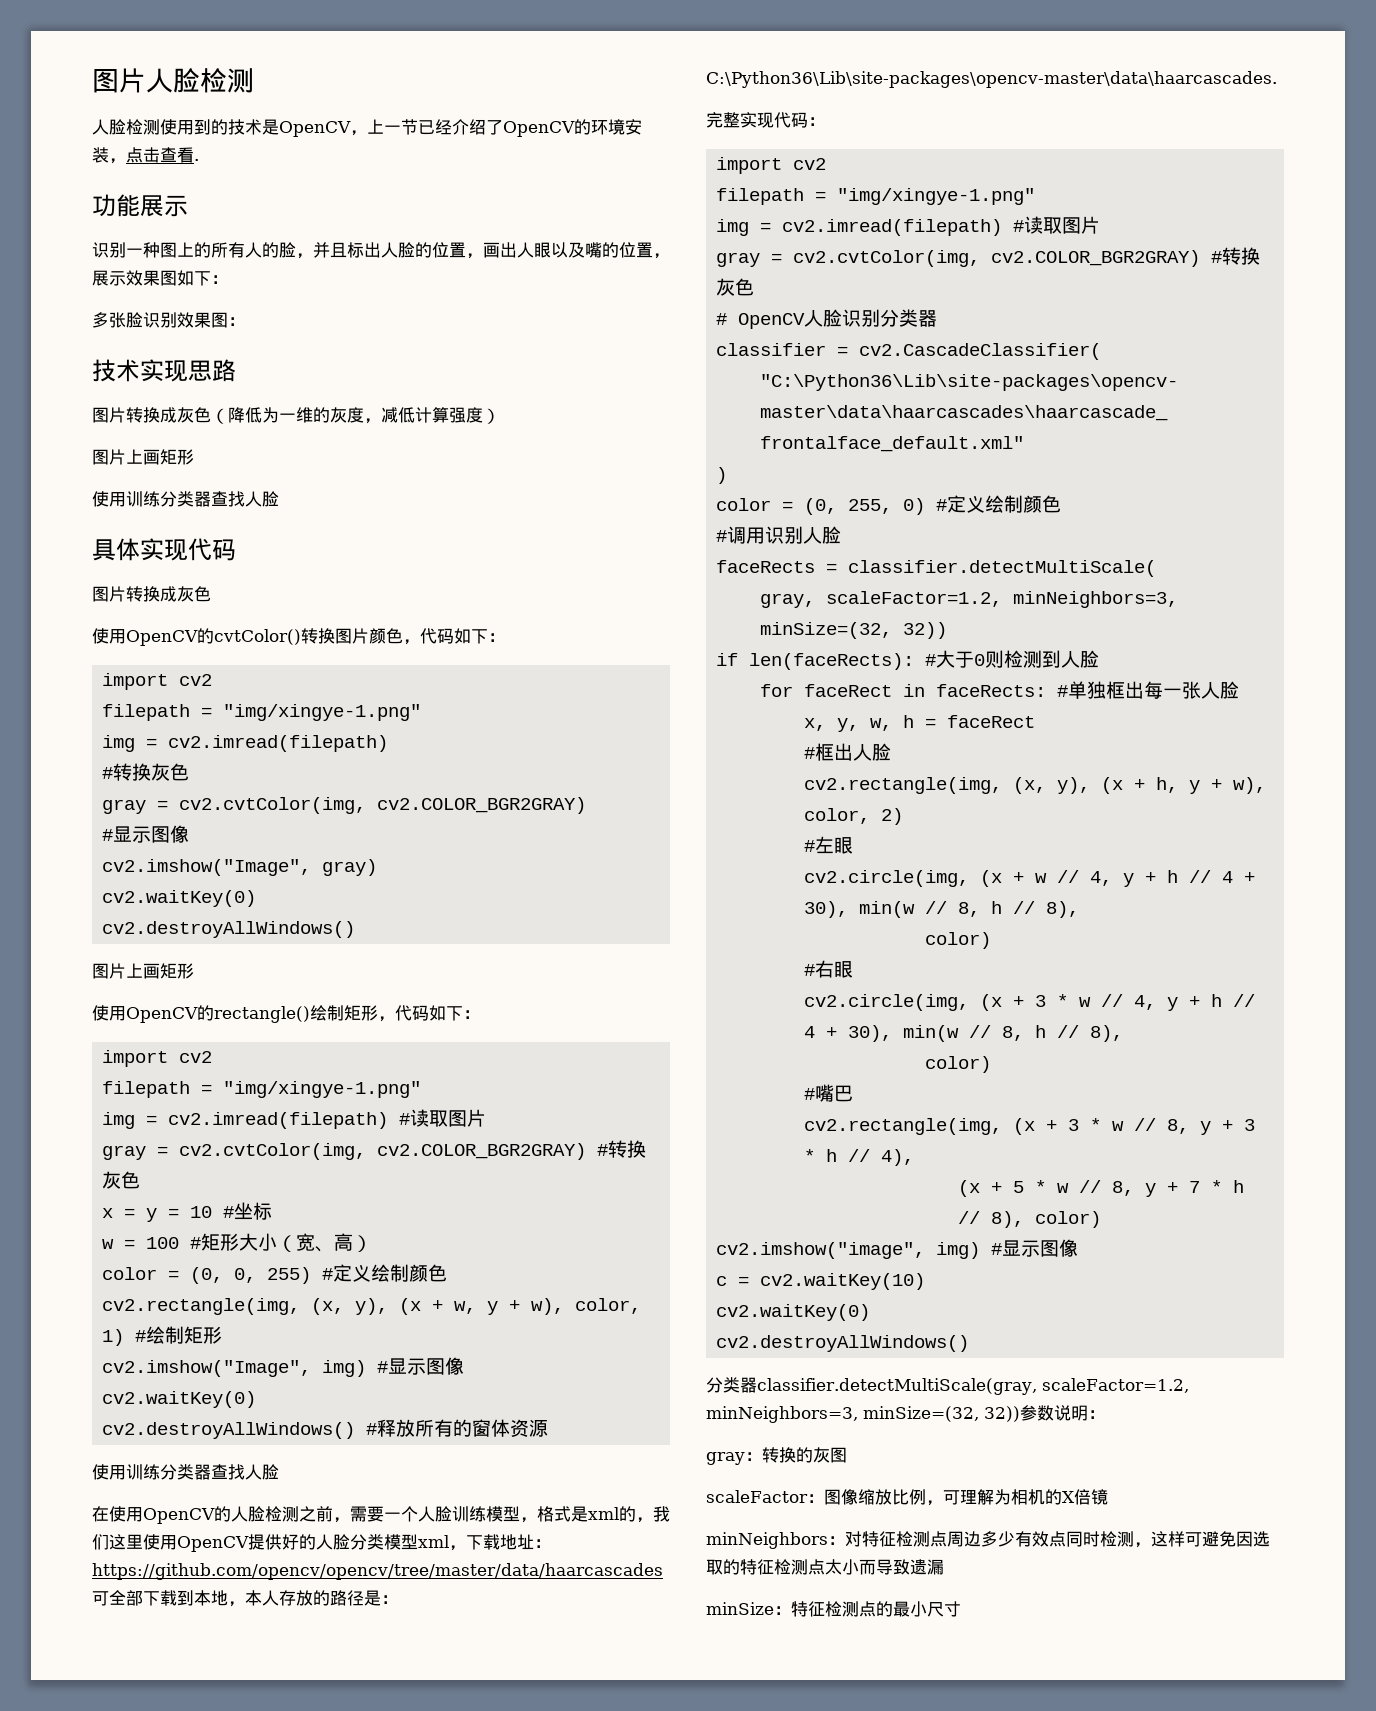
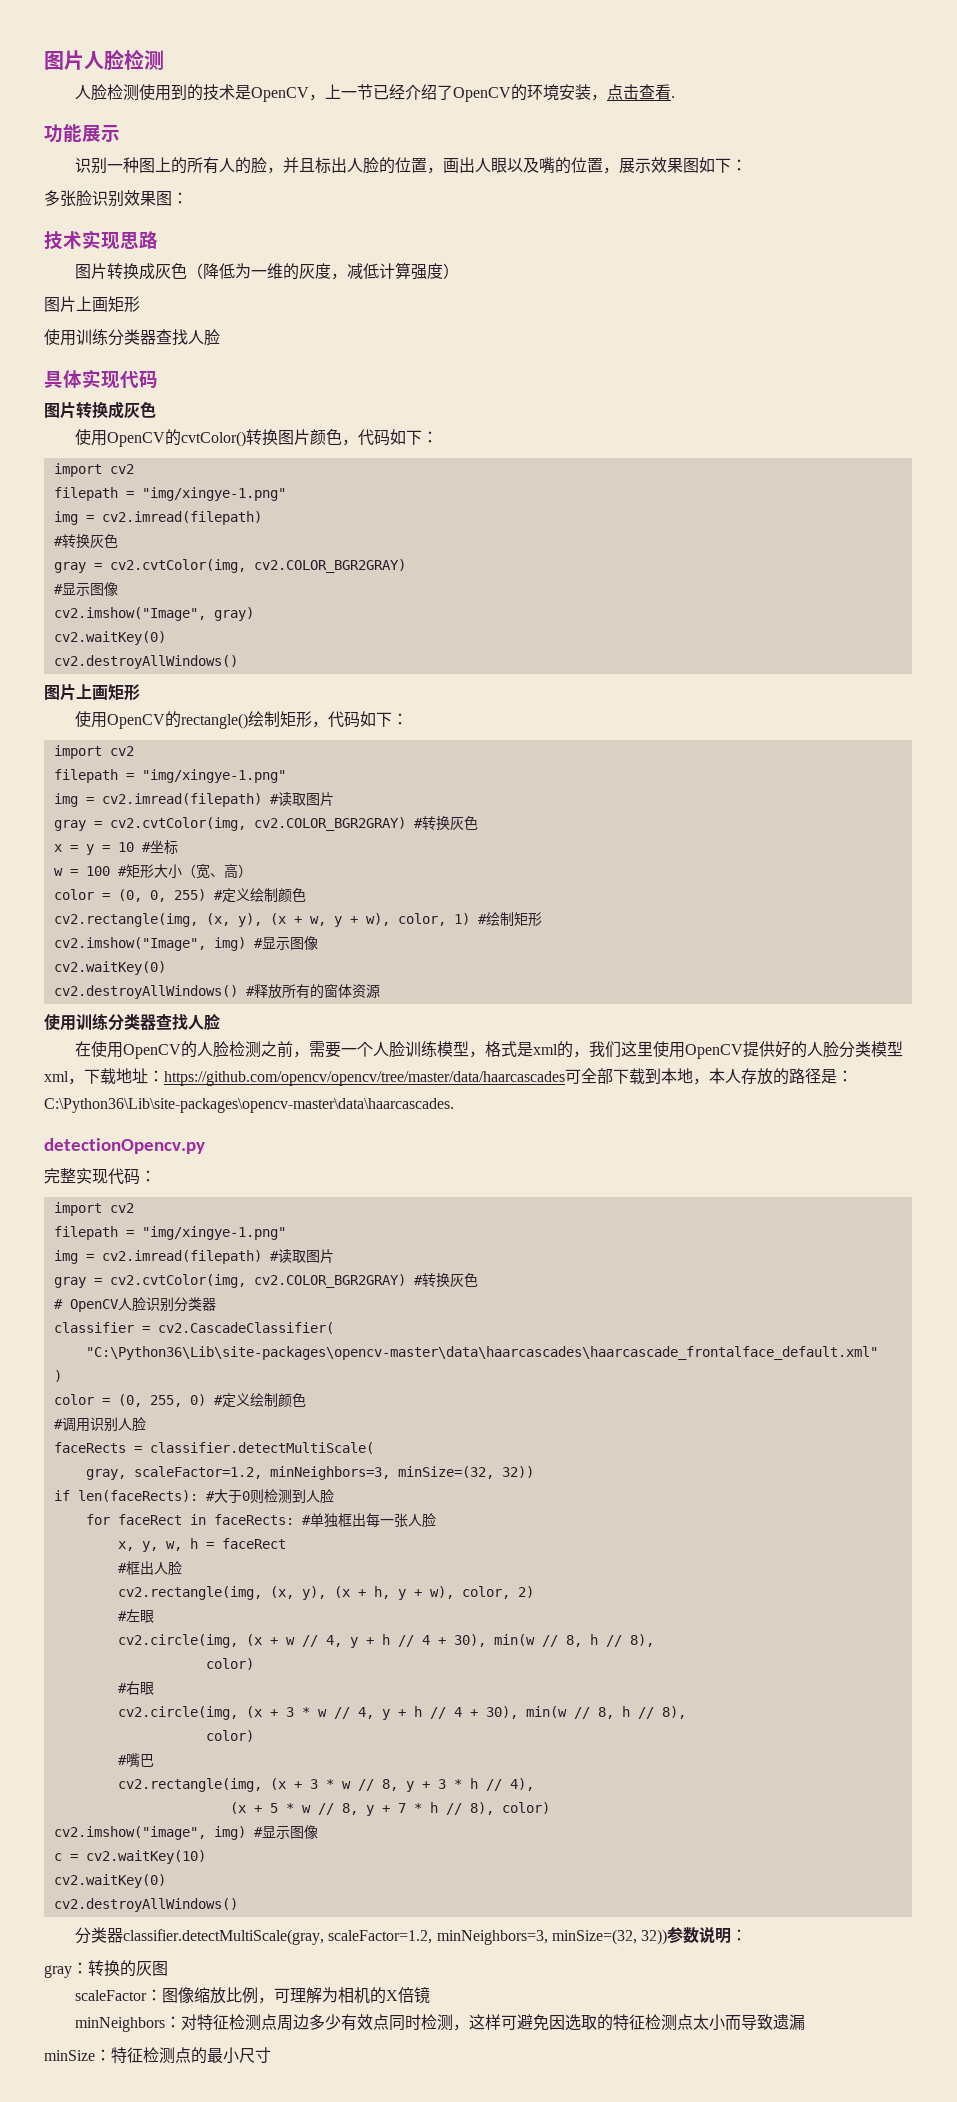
(1277, 79) none -> [44,1138,205,1154] // detectionOpencv.py

